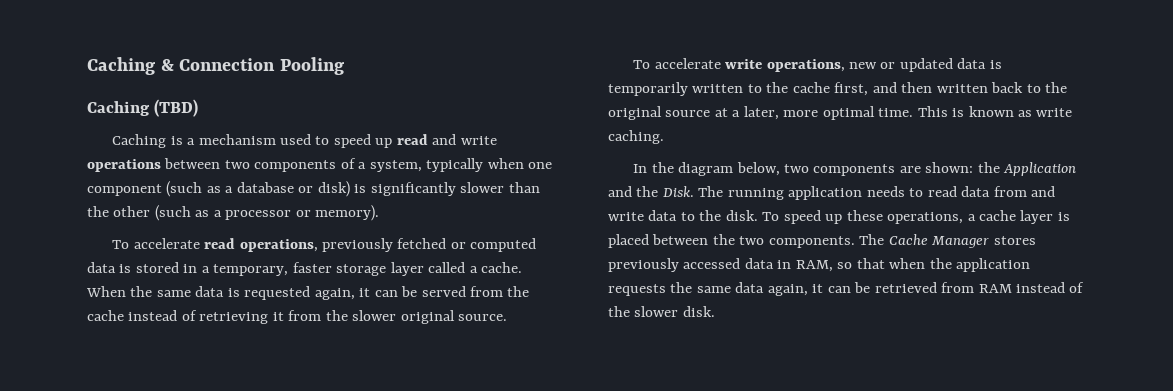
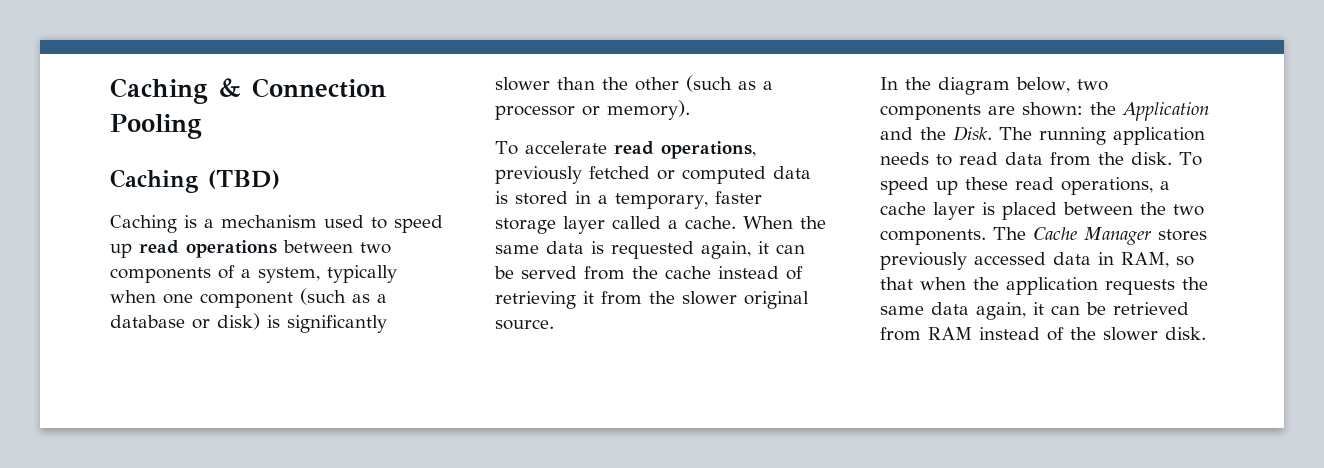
[432,134,497,145] and write -> (179, 247) none
[633,58,1002,72] [608,82,1068,96] [608,106,1073,120] [608,130,664,144] // To accelerate write operations, new or updated data is temporarily written to the cache first, and then written back to the original source at a later, more optimal time. This is known as write caching. -> (554, 324) none
[1031,186,1056,197] [608,210,695,221] and write data to -> (1091, 159) none
(883, 215) none -> [1015,177,1054,190] read

